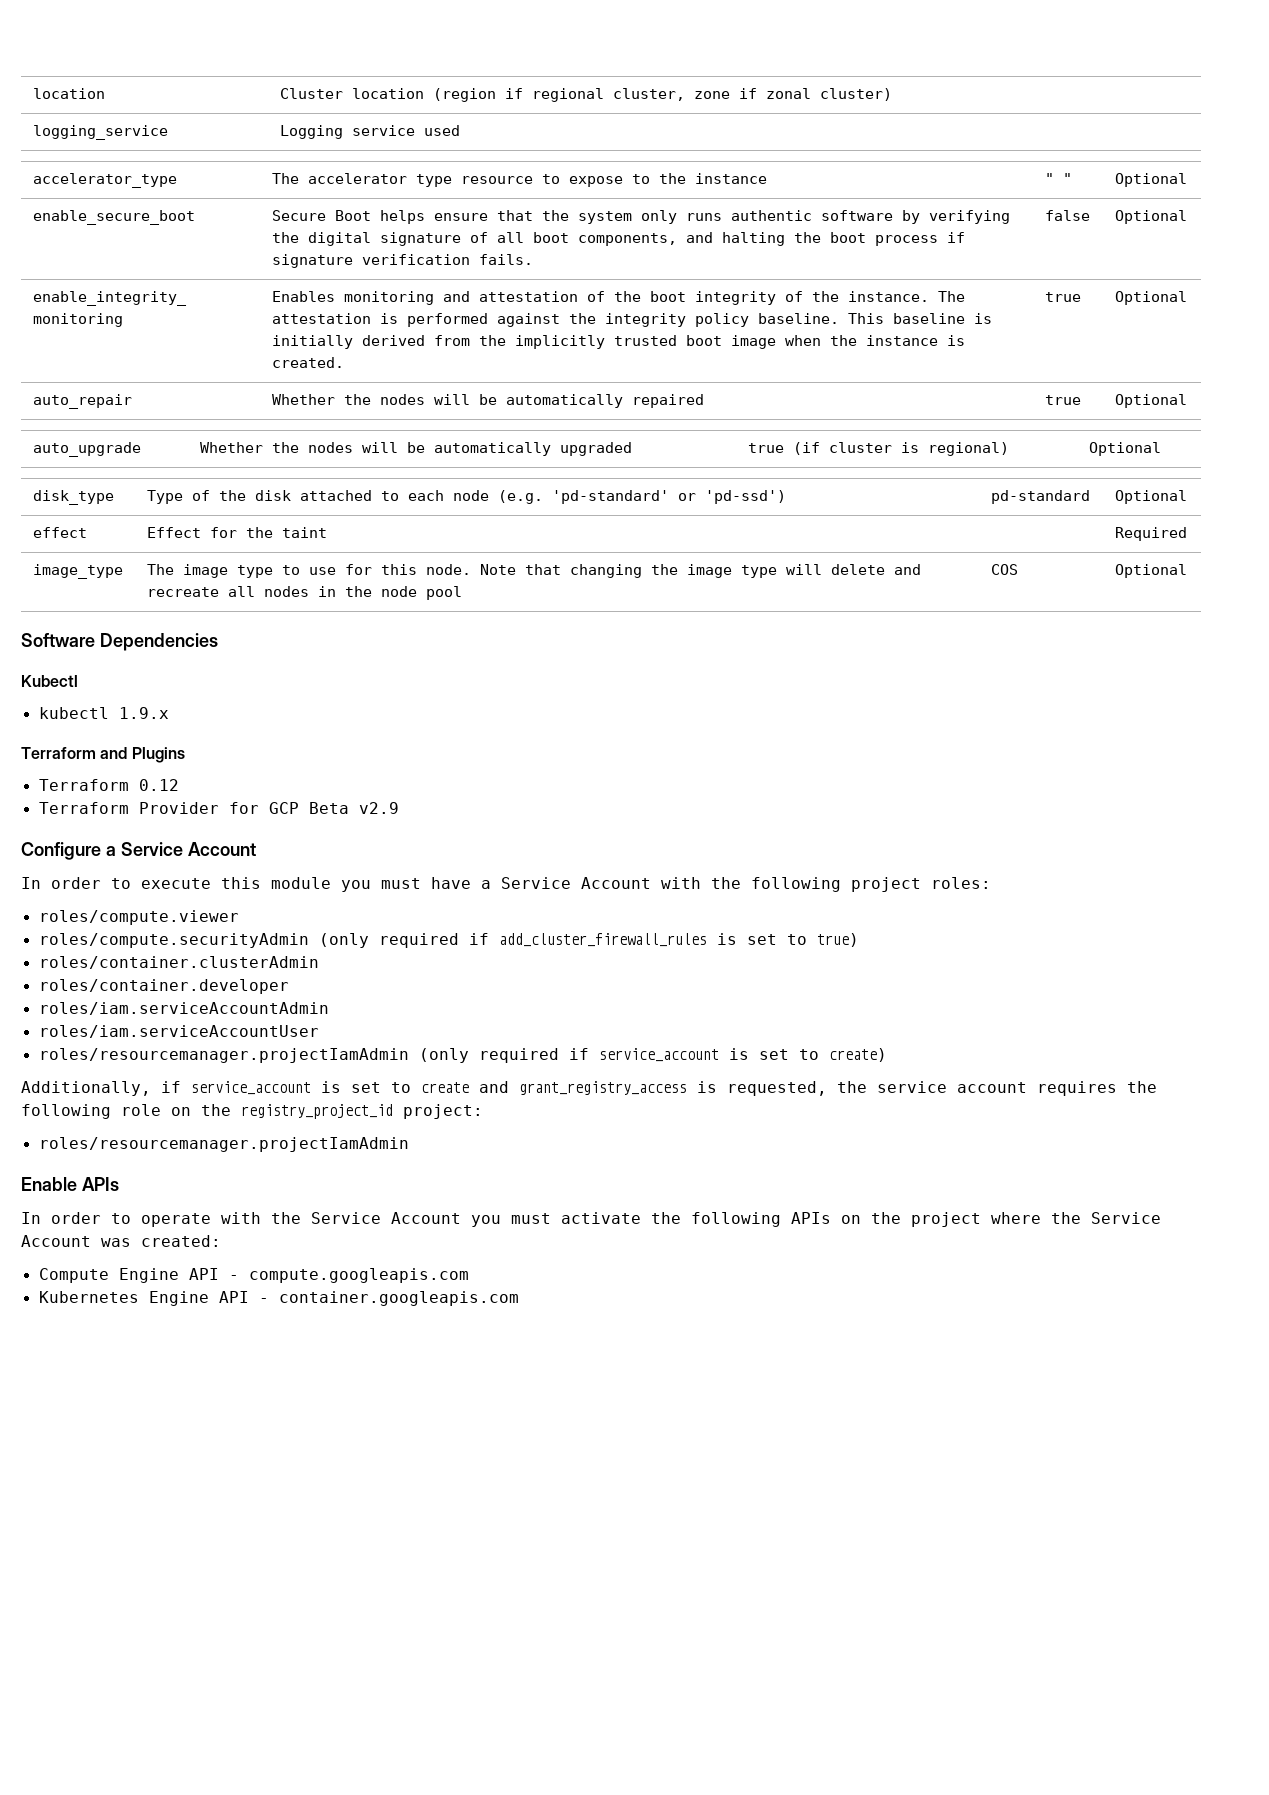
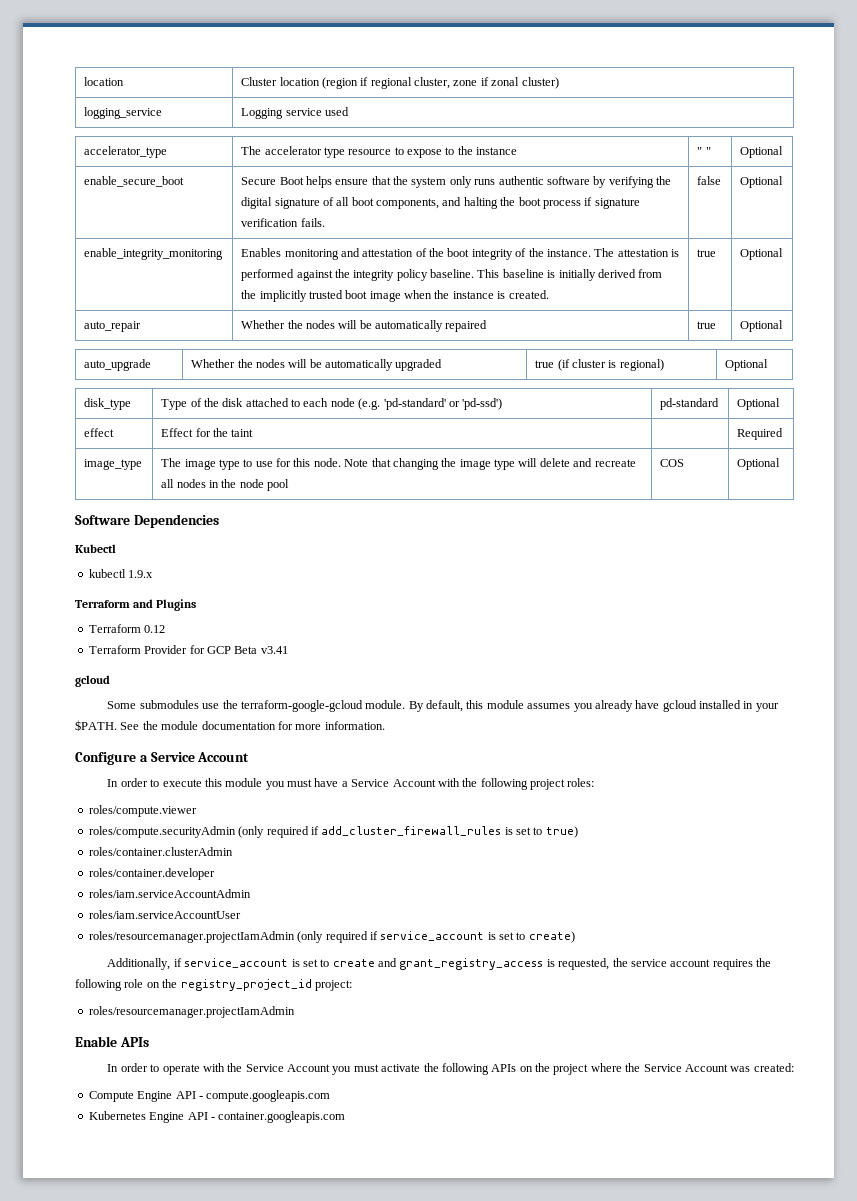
[358,802,399,814] v2.9 -> [260,646,288,654] [75,675,110,687] [107,700,779,712] [75,720,385,731] v3.41 // gcloud // Some submodules use the terraform-google-gcloud module. By default, this module assumes you already have gcloud installed in your $PATH. See the module documentation for more information.

